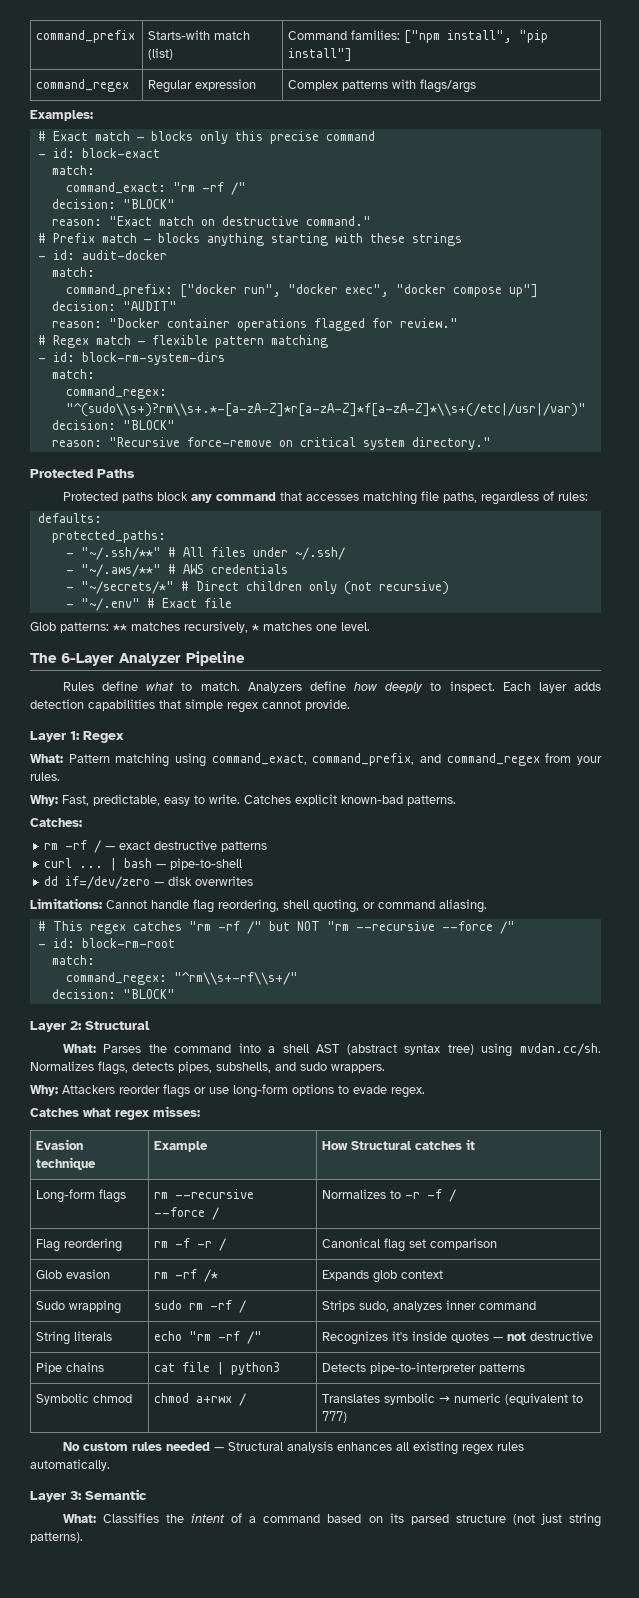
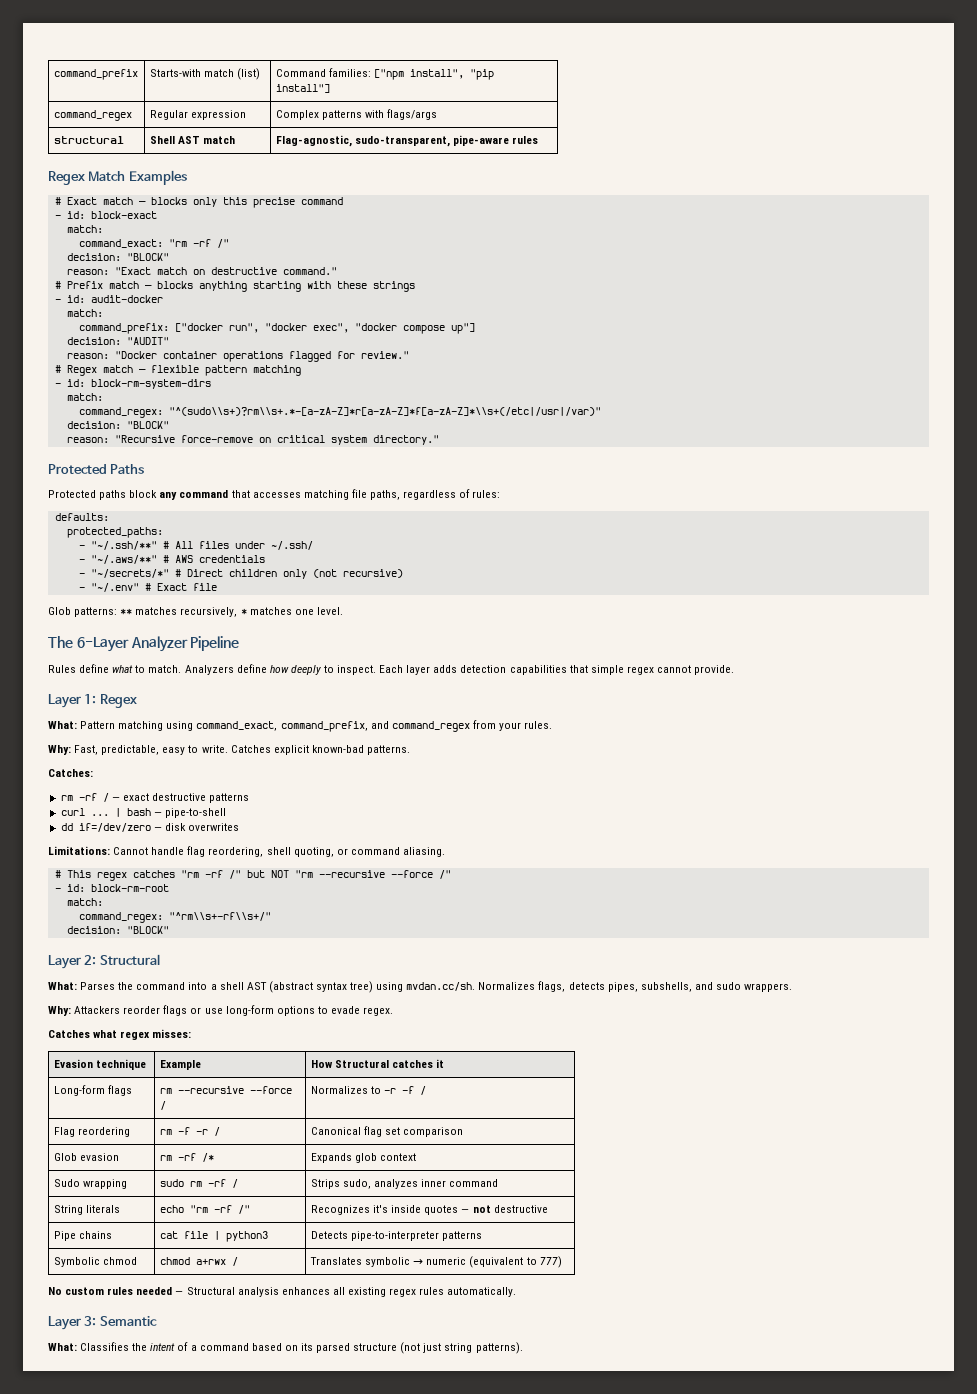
[30,110,93,121] // Examples: -> [53,136,124,144] [149,136,236,144] [275,135,539,147] [48,170,187,185] // structural | Shell AST match | Flag-agnostic, sudo-transparent, pipe-aware rules // Regex Match Examples

